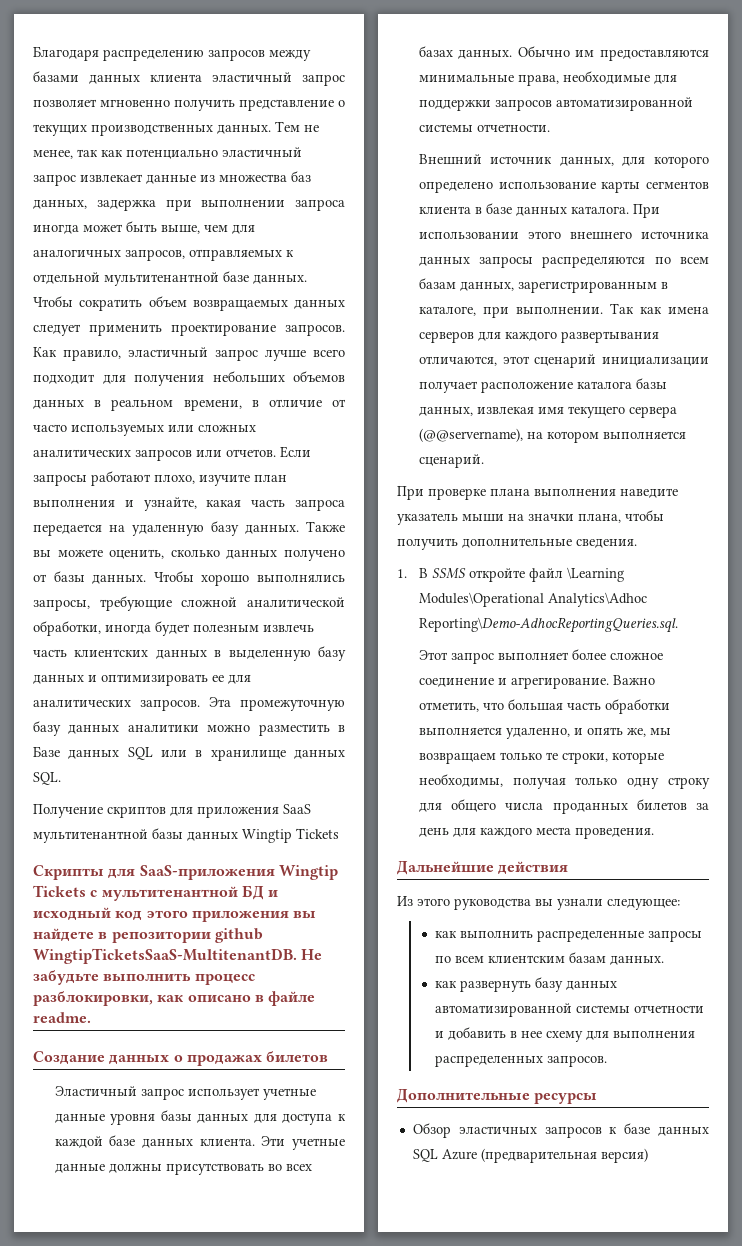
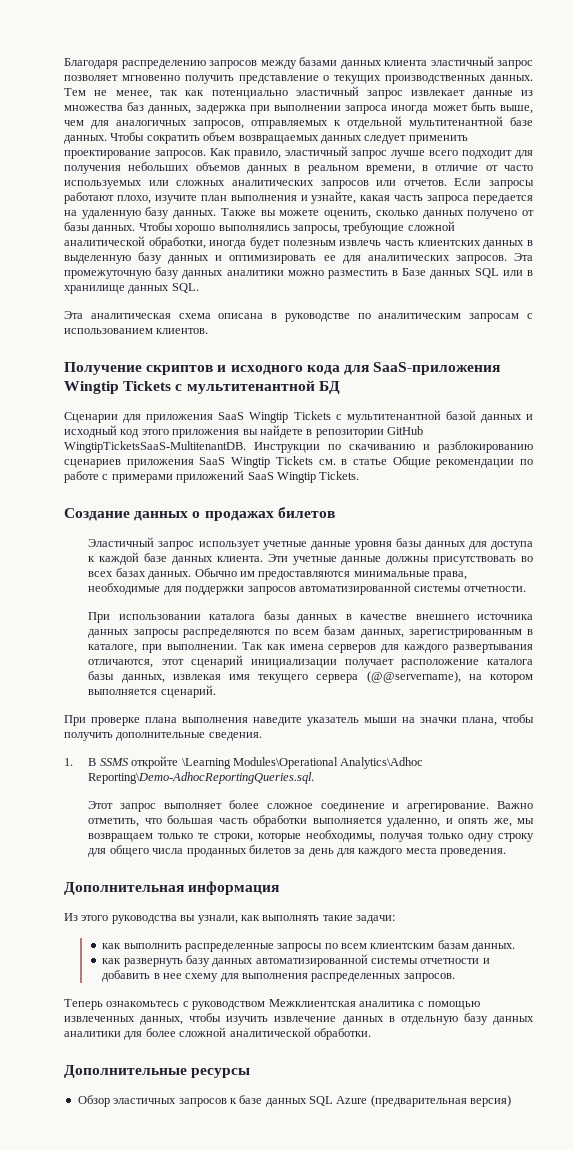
[33,804,311,818] [33,828,339,843] [33,865,104,880] Получение скриптов для приложения SaaS мультитенантной базы данных Wingtip Tickets // Скрипты -> [64,311,533,322] [64,328,209,334] [64,362,340,375] Эта аналитическая схема описана в руководстве по аналитическим запросам с использованием клиентов. // Получение скриптов и исходного кода
(264, 892) none -> [64,410,522,423] // Сценарии для приложения SaaS Wingtip Tickets c мультитенантной базой данных
[214,928,263,943] [33,948,323,964] [33,970,255,985] [33,991,316,1006] [33,1012,91,1023] github WingtipTicketsSaaS-MultitenantDB. Не забудьте выполнить процесс разблокировки, как описано в файле readme. -> [387,426,423,435] [64,441,533,453] [64,456,533,468] [64,470,360,483] GitHub WingtipTicketsSaaS-MultitenantDB. Инструкции по скачиванию и разблокированию сценариев приложения SaaS Wingtip Tickets см. в статье Общие рекомендации по работе с примерами приложений SaaS Wingtip Tickets.
[418,154,709,168] [418,181,709,193] [418,203,660,218] [418,231,561,239] Внешний источник данных, для которого определено использование карты сегментов клиента в базе данных каталога. При использовании этого -> [88,611,408,623] При использовании каталога базы данных в качестве
[528,568,563,582] файл -> (179, 762) none
[397,861,569,875] Дальнейшие действия -> [64,881,280,895] Дополнительная информация
[557,899,680,910] узнали следующее: -> [197,915,395,924] узнали, как выполнять такие задачи:
(607, 1061) none -> [64,999,480,1010] [64,1013,534,1025] [64,1027,371,1040] // Теперь ознакомьтесь с руководством Межклиентская аналитика с помощью извлеченных данных, чтобы изучить извлечение данных в отдельную базу данных аналитики для более сложной аналитической обработки.

